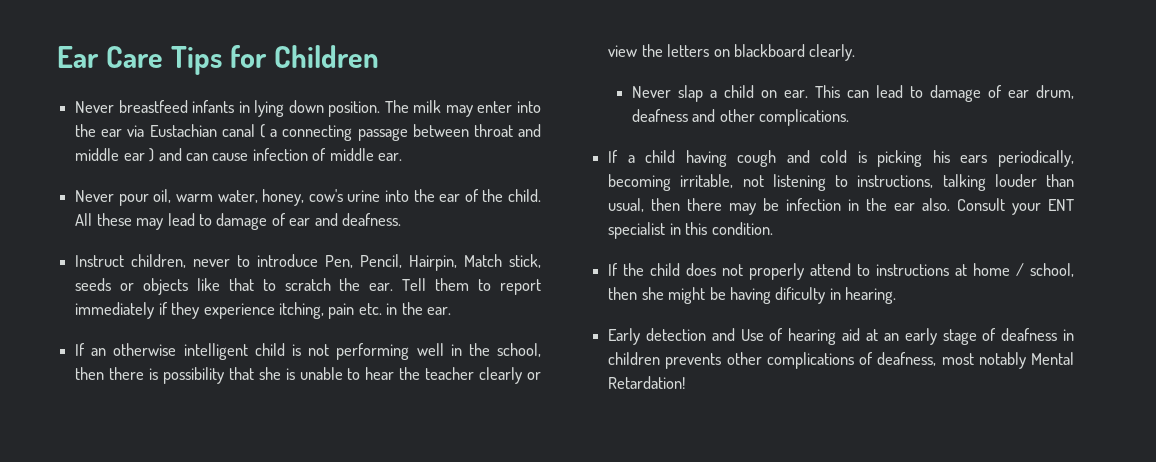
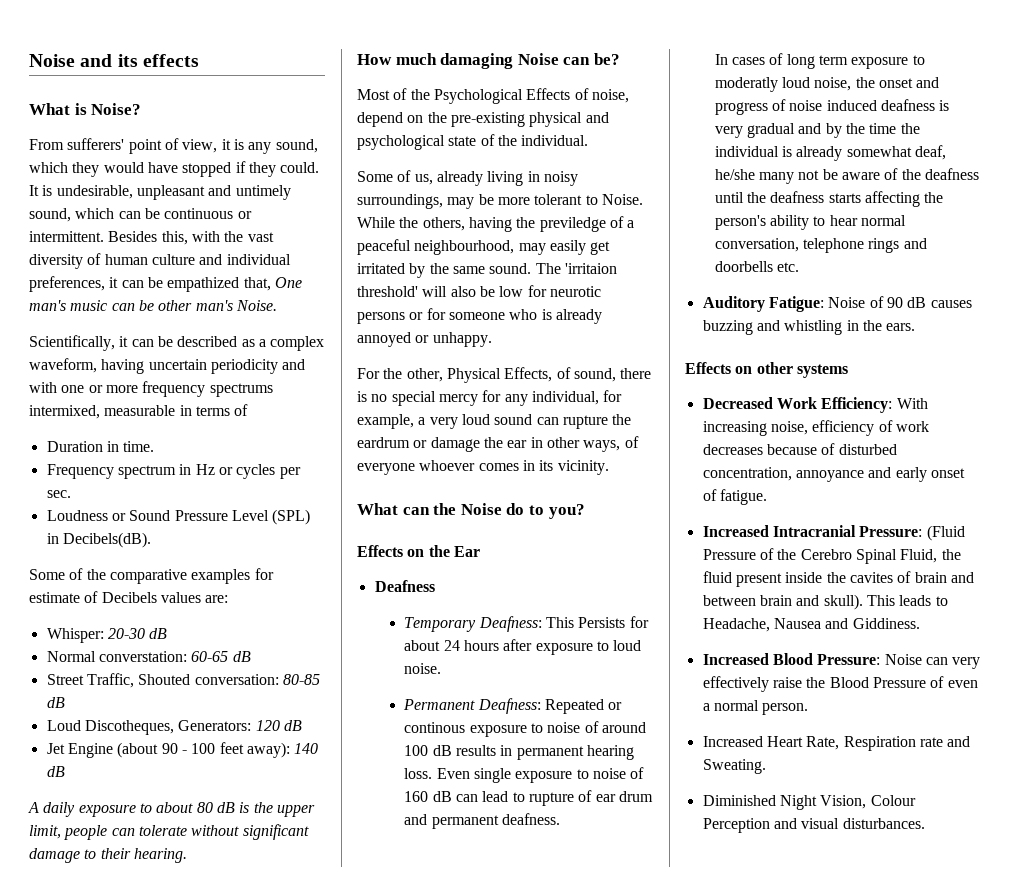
[57,45,380,75] [75,100,542,117] [75,124,541,141] [75,148,403,162] [75,189,542,206] [75,213,402,230] [75,254,542,271] [75,278,542,295] [75,302,452,319] [75,343,541,360] [75,367,541,384] [608,44,856,61] [631,85,840,102] Ear Care Tips for Children // Never breastfeed infants in lying down position. The milk may enter into the ear via Eustachian canal ( a connecting passage between throat and middle ear ) and can cause infection of middle ear. // Never pour oil, warm water, honey, cow's urine into the ear of the child. All these may lead to damage of ear and deafness. // Instruct children, never to introduce Pen, Pencil, Hairpin, Match stick, seeds or objects like that to scratch the ear. Tell them to report immediately if they experience itching, pain etc. in the ear. // If an otherwise intelligent child is not performing well in the school, then there is possibility that she is unable to hear the teacher clearly or view the letters on blackboard clearly. // Never slap a child on ear. This -> [29,54,199,67] [29,103,142,115] [29,138,318,154] [29,161,320,177] [29,185,291,200] [29,208,252,222] [29,231,274,245] [29,253,291,269] [29,276,302,292] [29,300,277,311] [29,335,325,351] [29,358,306,374] [29,381,273,397] [29,404,249,419] [46,441,155,452] [46,464,301,479] [46,490,71,498] [46,509,311,525] [46,532,151,548] [29,568,274,584] [29,591,229,603] [46,628,168,643] [46,651,251,662] [46,673,320,688] [46,697,65,708] [46,720,302,735] [46,742,319,758] [46,766,65,777] [28,802,315,817] [29,824,309,840] [29,848,187,863] [357,53,620,69] [357,88,629,104] [357,112,609,127] [357,134,589,150] [357,170,578,186] [357,194,643,209] [357,216,635,232] [357,239,611,255] [357,263,617,278] [357,285,601,297] [357,308,602,324] [357,332,492,347] [357,367,652,383] [357,390,623,406] [357,414,632,429] [357,436,639,452] [357,460,609,475] [357,503,585,519] [357,545,480,557] [374,580,435,592] [404,616,649,632] [404,639,642,655] [404,663,442,674] [403,698,623,714] [404,721,647,737] [404,745,635,760] [404,767,645,783] [404,791,452,802] Noise and its effects // What is Noise? // From sufferers' point of view, it is any sound, which they would have stopped if they could. It is undesirable, unpleasant and untimely sound, which can be continuous or intermittent. Besides this, with the vast diversity of human culture and individual preferences, it can be empathized that, One man's music can be other man's Noise. // Scientifically, it can be described as a complex waveform, having uncertain periodicity and with one or more frequency spectrums intermixed, measurable in terms of // Duration in time. // Frequency spectrum in Hz or cycles per sec. // Loudness or Sound Pressure Level (SPL) in Decibels(dB). // Some of the comparative examples for estimate of Decibels values are: // Whisper: 20-30 dB // Normal converstation: 60-65 dB // Street Traffic, Shouted conversation: 80-85 dB // Loud Discotheques, Generators: 120 dB // Jet Engine (about 90 - 100 feet away): 140 dB // A daily exposure to about 80 dB is the upper limit, people can tolerate without significant damage to their hearing. // How much damaging Noise can be? // Most of the Psychological Effects of noise, depend on the pre-existing physical and psychological state of the individual. // Some of us, already living in noisy surroundings, may be more tolerant to Noise. While the others, having the previledge of a peaceful neighbourhood, may easily get irritated by the same sound. The 'irritaion threshold' will also be low for neurotic persons or for someone who is already annoyed or unhappy. // For the other, Physical Effects, of sound, there is no special mercy for any individual, for example, a very loud sound can rupture the eardrum or damage the ear in other ways, of everyone whoever comes in its vicinity. // What can the Noise do to you? // Effects on the Ear // Deafness // Temporary Deafness: This Persists for about 24 hours after exposure to loud noise. // Permanent Deafness: Repeated or continous exposure to noise of around 100 dB results in permanent hearing loss. Even single exposure to noise of 160 dB
[929,85,1074,102] [631,109,850,126] [608,150,1075,167] [608,174,1074,191] [608,198,1074,215] [608,222,773,239] [608,263,1074,280] [608,287,897,304] [608,328,1075,345] [608,352,1074,369] [608,376,686,389] damage of ear drum, deafness and other complications. // If a child having cough and cold is picking his ears periodically, becoming irritable, not listening to instructions, talking louder than usual, then there may be infection in the ear also. Consult your ENT specialist in this condition. // If the child does not properly attend to instructions at home / school, then she might be having dificulty in hearing. // Early detection and Use of hearing aid at an early stage of deafness in children prevents other complications of deafness, most notably Mental Retardation! -> [529,790,653,806] [404,813,561,829] [714,53,925,69] [714,77,940,92] [714,99,950,115] [714,123,920,138] [714,145,947,161] [714,168,980,184] [714,191,944,207] [714,215,907,230] [714,238,927,253] [714,261,800,272] [702,296,972,312] [702,320,916,335] [685,362,848,378] [702,397,928,413] [702,420,929,436] [702,443,897,455] [702,467,965,482] [702,489,767,505] [702,525,965,541] [702,548,961,564] [702,571,974,587] [702,594,948,610] [702,618,920,632] [702,653,981,669] [702,676,978,692] [702,700,809,715] [702,736,971,751] [702,759,766,774] [702,795,916,810] [702,818,925,833] rupture of ear drum and permanent deafness. // In cases of long term exposure to moderatly loud noise, the onset and progress of noise induced deafness is very gradual and by the time the individual is already somewhat deaf, he/she many not be aware of the deafness until the deafness starts affecting the person's ability to hear normal conversation, telephone rings and doorbells etc. // Auditory Fatigue: Noise of 90 dB causes buzzing and whistling in the ears. // Effects on other systems // Decreased Work Efficiency: With increasing noise, efficiency of work decreases because of disturbed concentration, annoyance and early onset of fatigue. // Increased Intracranial Pressure: (Fluid Pressure of the Cerebro Spinal Fluid, the fluid present inside the cavites of brain and between brain and skull). This leads to Headache, Nausea and Giddiness. // Increased Blood Pressure: Noise can very effectively raise the Blood Pressure of even a normal person. // Increased Heart Rate, Respiration rate and Sweating. // Diminished Night Vision, Colour Perception and visual disturbances.

